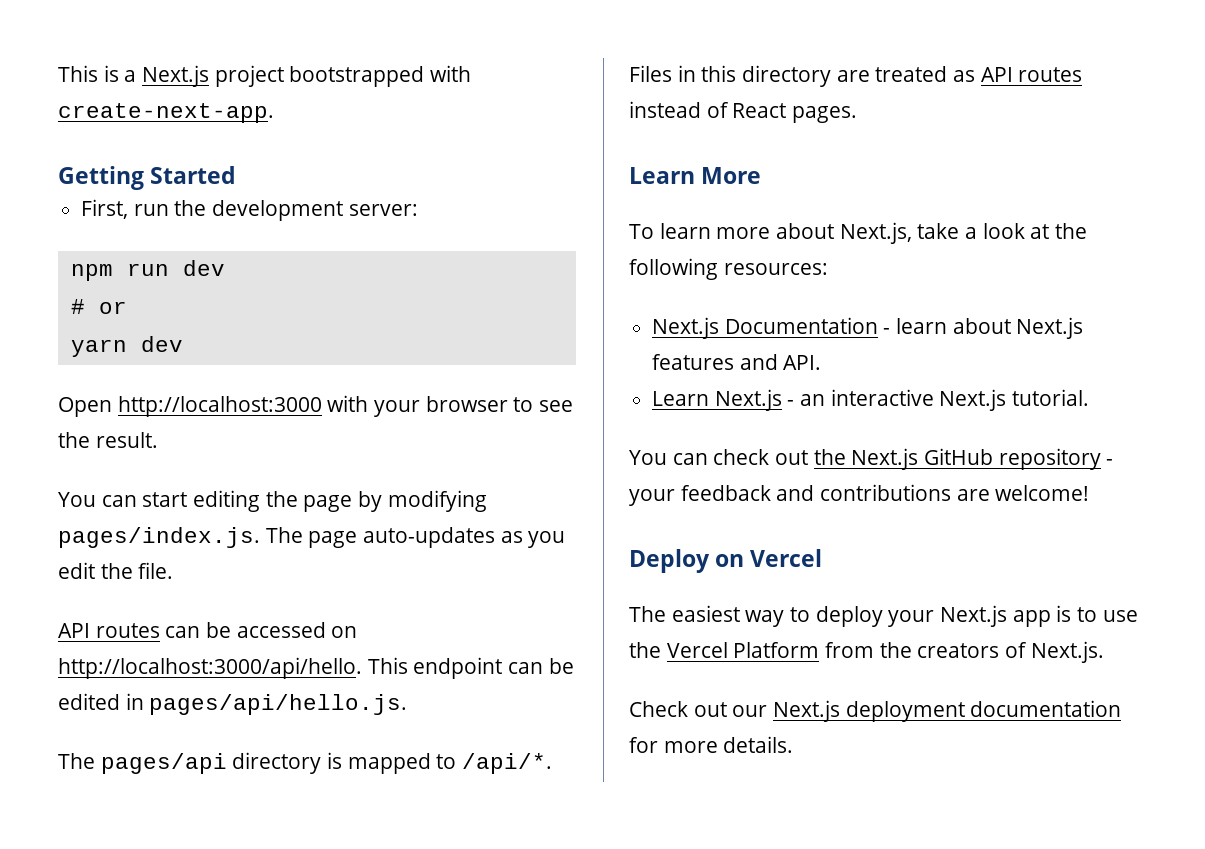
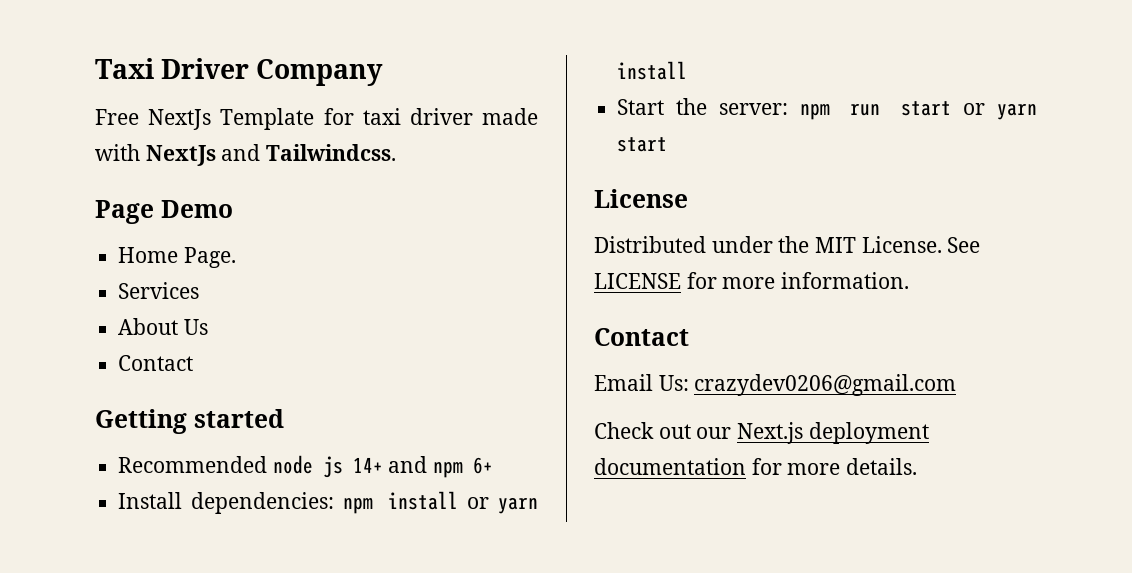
[58,65,472,87] [58,103,274,123] [58,166,237,190] [81,199,344,221] This is a Next.js project bootstrapped with create-next-app. // Getting Started // First, run the development -> [95,58,384,86] [95,108,538,130] [95,144,397,166] [95,200,233,224] [118,247,236,268] [118,282,200,299] [118,318,208,335] [118,355,194,371] [95,409,284,434] [118,455,494,478] [118,491,538,514] [617,61,688,80] [617,98,707,115] Taxi Driver Company // Free NextJs Template for taxi driver made with NextJs and Tailwindcss. // Page Demo // Home Page. // Services // About Us // Contact // Getting started // Recommended node js 14+ and npm 6+ // Install dependencies: npm install or yarn install // Start the
(418, 210) // -> (788, 109) none
[182,260,225,276] [70,299,127,314] [70,336,183,357] [58,395,574,417] [58,432,158,448] [58,490,487,512] [58,527,566,548] [58,562,174,579] [58,622,358,638] [58,657,574,679] [58,693,408,715] [58,752,553,774] [629,65,1083,87] [629,101,858,123] [629,167,762,184] [629,222,1088,244] [629,258,828,280] [652,317,1084,339] [652,354,822,370] [652,389,1090,411] [629,448,1114,470] [629,484,1090,506] [629,549,823,573] [629,605,1138,627] [629,641,1104,663] dev // # or // yarn dev // Open http://localhost:3000 with your browser to see the result. // You can start editing the page by modifying pages/index.js. The page auto-updates as you edit the file. // API routes can be accessed on http://localhost:3000/api/hello. This endpoint can be edited in pages/api/hello.js. // The pages/api directory is mapped to /api/*. Files in this directory are treated as API routes instead of React pages. // Learn More // To learn more about Next.js, take a look at the following resources: // Next.js Documentation - learn about Next.js features and API. // Learn Next.js - an interactive Next.js tutorial. // You can check out the Next.js GitHub repository - your feedback and contributions are welcome! // Deploy on Vercel // The easiest way to deploy your Next.js app is to use the Vercel Platform from the creators of Next.js. -> [901,101,1037,120] [617,137,668,152] [594,189,688,208] [594,236,981,253] [594,272,910,289] [594,328,689,346] [594,374,957,396] start or yarn start // License // Distributed under the MIT License. See LICENSE for more information. // Contact // Email Us: crazydev0206@gmail.com

